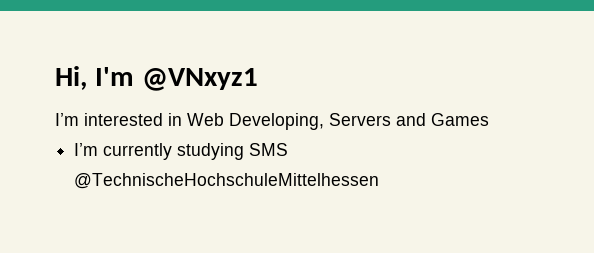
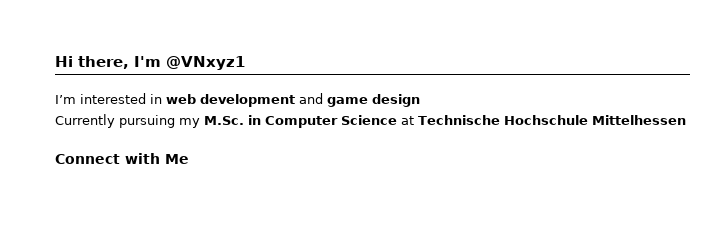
[55,66,87,90] Hi, -> [55,56,129,69] Hi there,
[187,113,489,130] [74,143,289,160] [74,173,380,189] Web Developing, Servers and Games // I’m currently studying SMS @TechnischeHochschuleMittelhessen -> [166,93,420,107] [55,114,686,128] [55,153,189,164] web development and game design // Currently pursuing my M.Sc. in Computer Science at Technische Hochschule Mittelhessen // Connect with Me

